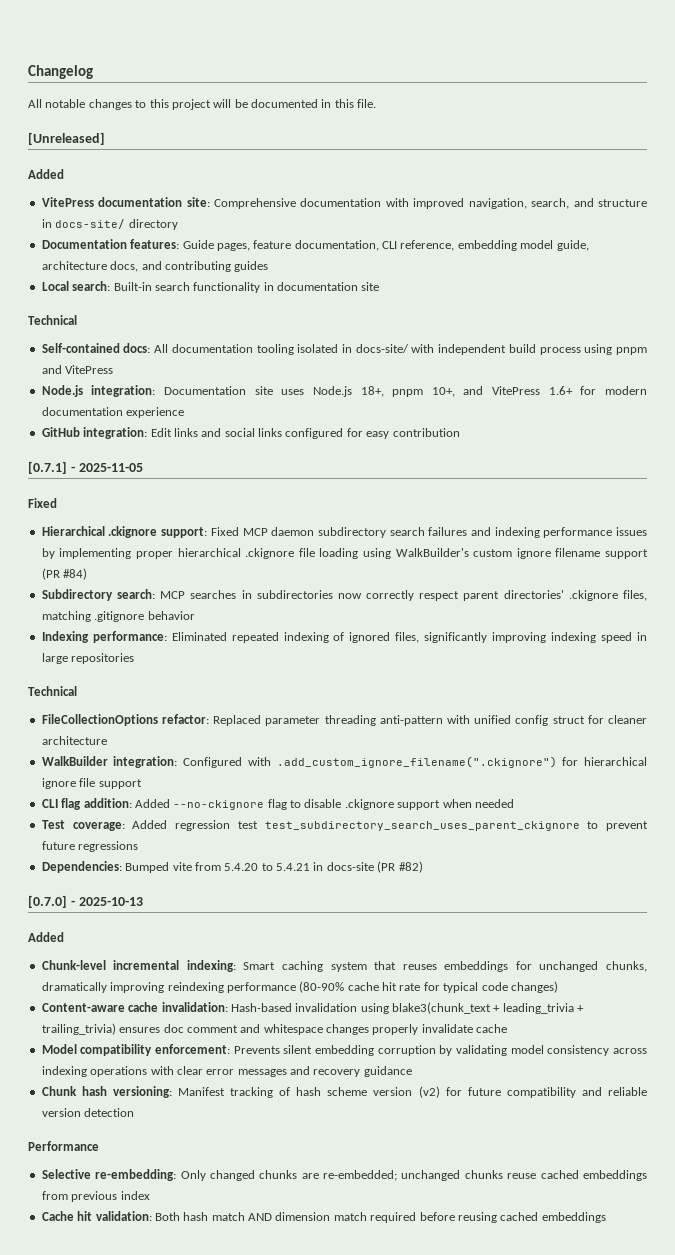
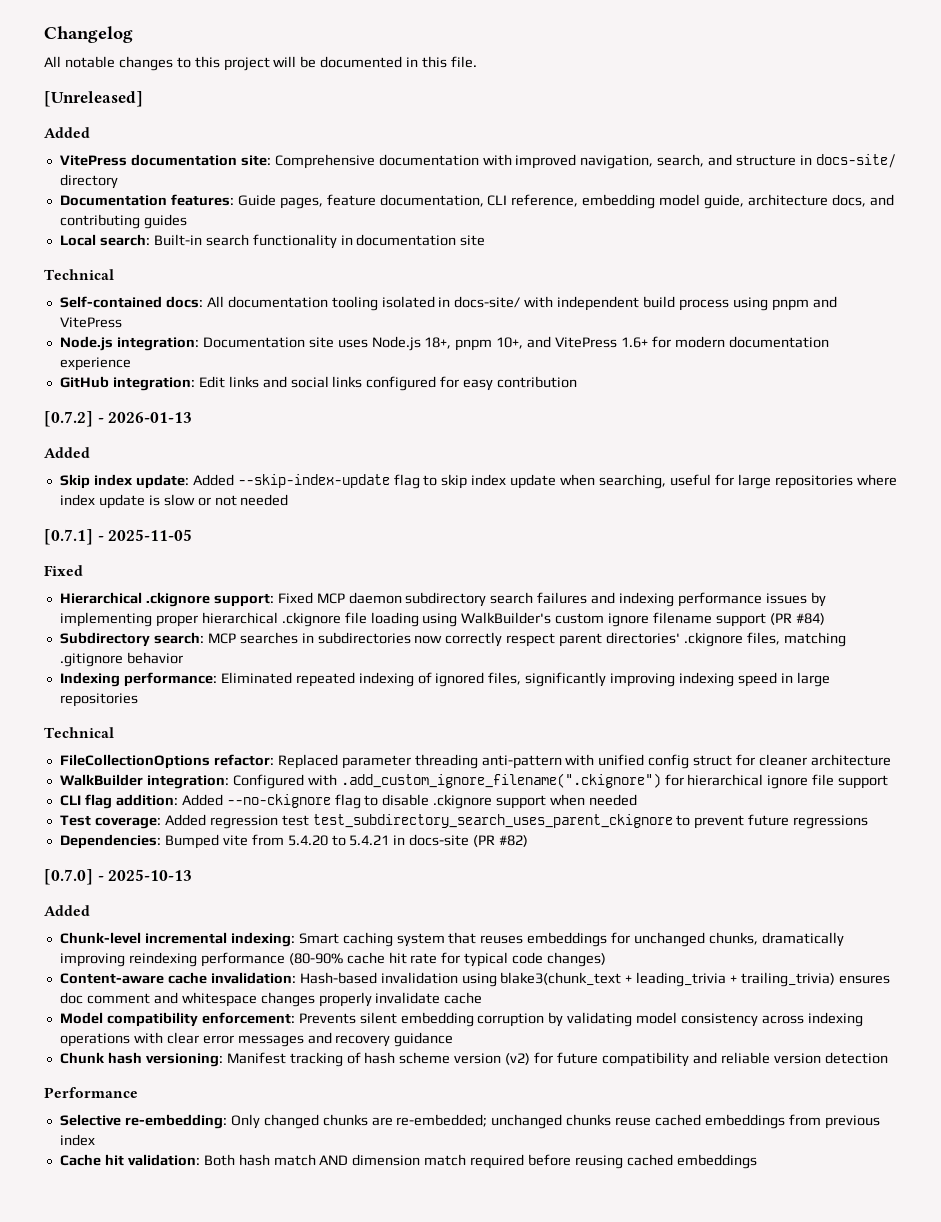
(460, 432) none -> [44,411,193,427] [44,447,90,458] [59,474,897,489] [59,494,289,509] // [0.7.2] - 2026-01-13 // Added // Skip index update: Added --skip-index-update flag to skip index update when searching, useful for large repositories where index update is slow or not needed

